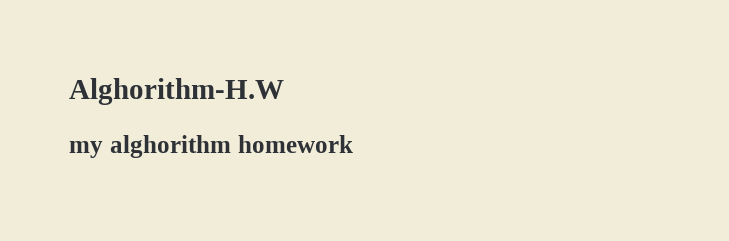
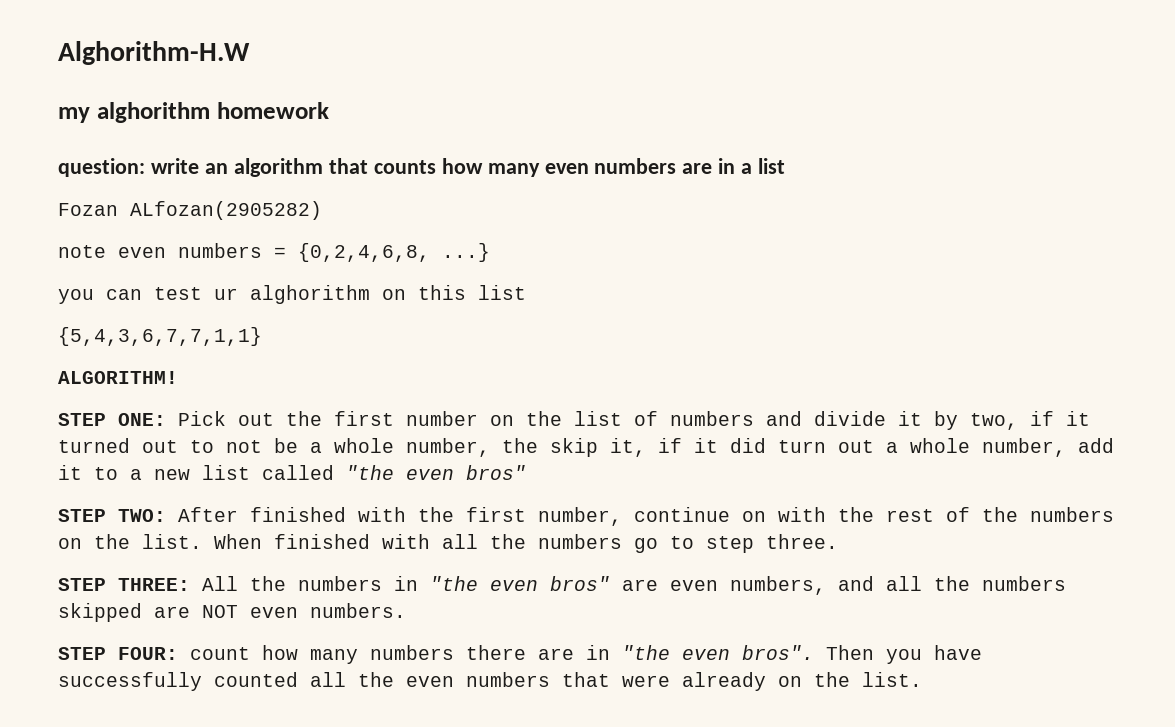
(353, 144) none -> [58,158,786,177] [58,201,322,220] [58,243,490,262] [58,285,526,304] [58,327,262,346] [58,371,178,384] [58,411,1090,430] [58,438,1114,457] [58,465,526,480] [58,507,1114,526] [58,534,838,553] [58,576,1066,595] [58,603,406,622] [58,645,982,664] [58,672,922,691] // question: write an algorithm that counts how many even numbers are in a list // Fozan ALfozan(2905282) // note even numbers = {0,2,4,6,8, ...} // you can test ur alghorithm on this list // {5,4,3,6,7,7,1,1} // ALGORITHM! // STEP ONE: Pick out the first number on the list of numbers and divide it by two, if it turned out to not be a whole number, the skip it, if it did turn out a whole number, add it to a new list called "the even bros" // STEP TWO: After finished with the first number, continue on with the rest of the numbers on the list. When finished with all the numbers go to step three. // STEP THREE: All the numbers in "the even bros" are even numbers, and all the numbers skipped are NOT even numbers. // STEP FOUR: count how many numbers there are in "the even bros". Then you have successfully counted all the even numbers that were already on the list.

